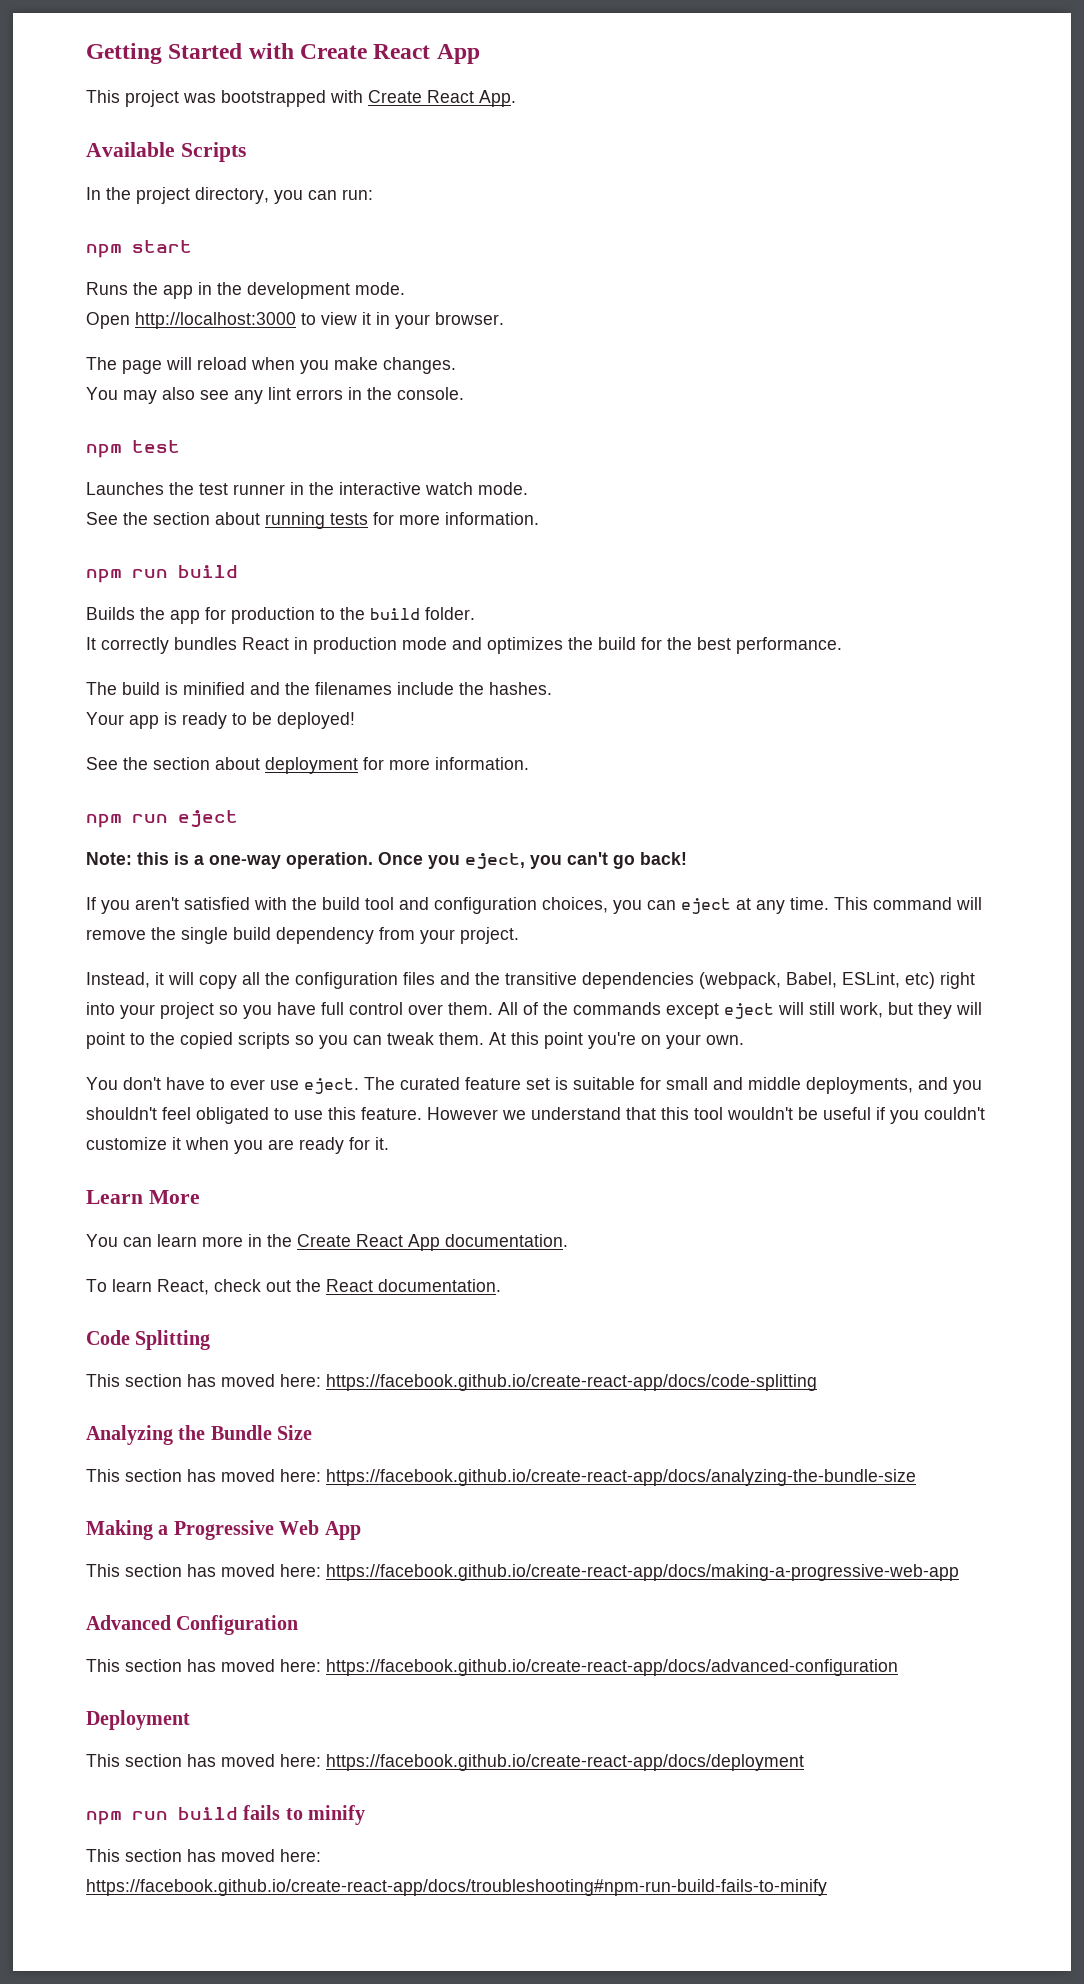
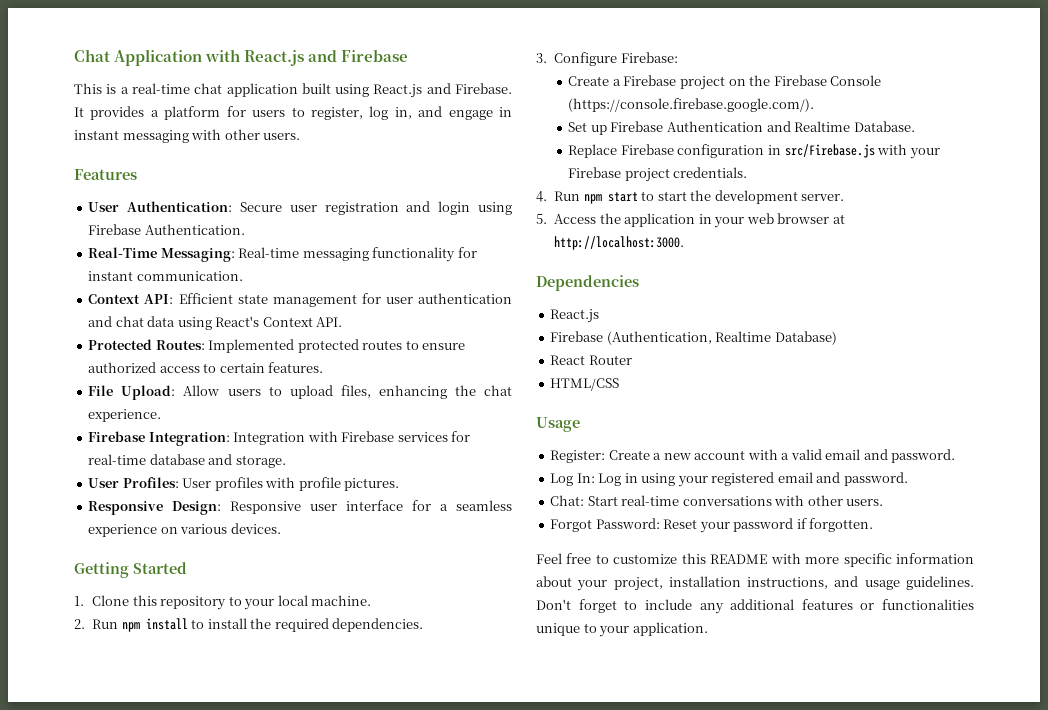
[86,43,480,64] [86,90,516,107] [86,142,246,162] [86,187,373,204] [86,240,192,258] [86,282,405,299] [86,312,504,329] [86,357,456,374] [86,387,464,404] [86,440,180,458] [86,482,528,495] [86,512,539,529] [86,565,238,583] [86,607,475,624] [86,637,842,654] [86,682,552,695] [86,712,355,729] [86,757,529,774] [86,810,238,828] [86,852,687,869] [86,897,982,914] [86,927,519,944] [86,972,975,989] [86,1002,982,1019] [86,1032,744,1049] [86,1077,982,1094] [86,1107,985,1124] [86,1137,389,1154] [86,1190,200,1204] [86,1234,568,1251] [86,1279,501,1295] [86,1330,211,1350] [86,1374,817,1391] [86,1425,313,1445] [86,1469,916,1486] [86,1520,361,1540] [86,1564,959,1581] [86,1615,299,1635] [86,1659,898,1676] [86,1710,190,1730] [86,1754,804,1771] [86,1805,366,1825] [86,1849,321,1862] [86,1879,827,1896] Getting Started with Create React App // This project was bootstrapped with Create React App. // Available Scripts // In the project directory, you can run: // npm start // Runs the app in the development mode. // Open http://localhost:3000 to view it in your browser. // The page will reload when you make changes. // You may also see any lint errors in the console. // npm test // Launches the test runner in the interactive watch mode. // See the section about running tests for more information. // npm run build // Builds the app for production to the build folder. // It correctly bundles React in production mode and optimizes the build for the best performance. // The build is minified and the filenames include the hashes. // Your app is ready to be deployed! // See the section about deployment for more information. // npm run eject // Note: this is a one-way operation. Once you eject, you can't go back! // If you aren't satisfied with the build tool and configuration choices, you can eject at any time. This command will remove the single build dependency from your project. // Instead, it will copy all the configuration files and the transitive dependencies (webpack, Babel, ESLint, etc) right into your project so you have full control over them. All of the commands except eject will still work, but they will point to the copied scripts so you can tweak them. At this point you're on your own. // You don't have to ever use eject. The curated feature set is suitable for small and middle deployments, and you shouldn't feel obligated to use this feature. However we understand that this tool wouldn't be useful if you couldn't customize it when you are ready for it. // Learn More // You can learn more in the Create React App documentation. // To learn React, check out the React documentation. // Code Splitting // This section has moved here: https://facebook.github.io/create-react-app/docs/code-splitting // Analyzing the Bundle Size // This section has moved here: https://facebook.github.io/create-react-app/docs/analyzing-the-bundle-size // Making a Progressive Web App // This section has moved here: https://facebook.github.io/create-react-app/docs/making-a-progressive-web-app // Advanced Configuration // This section has moved here: https://facebook.github.io/create-react-app/docs/advanced-configuration // Deployment // This section has moved here: https://facebook.github.io/create-react-app/docs/deployment // npm run build fails to minify // This section has moved here: https://facebook.github.io/create-react-app/docs/troubleshooting#npm-run-build-fails-to-minify -> [74,49,409,66] [74,83,512,98] [74,106,512,120] [74,129,301,143] [74,169,137,180] [88,201,512,215] [88,224,245,235] [88,247,477,262] [88,271,243,281] [88,293,512,307] [88,316,343,330] [88,339,466,353] [88,362,324,373] [88,385,512,400] [88,409,162,422] [88,431,471,446] [88,454,286,468] [88,477,400,491] [88,500,512,515] [88,523,281,537] [74,562,187,578] [74,595,372,610] [74,618,424,632] [536,52,678,66] [568,75,882,90] [568,98,815,112] [568,121,915,135] [568,144,940,159] [568,167,748,182] [536,190,845,204] [536,213,845,228] [554,236,685,250] [536,275,639,291] [550,309,600,323] [550,331,837,345] [550,355,632,365] [550,378,620,391] [536,417,580,432] [550,449,956,463] [550,472,908,487] [550,495,884,506] [550,518,874,533] [536,553,974,567] [536,576,974,591] [536,599,974,614] [536,622,708,637] Chat Application with React.js and Firebase // This is a real-time chat application built using React.js and Firebase. It provides a platform for users to register, log in, and engage in instant messaging with other users. // Features // User Authentication: Secure user registration and login using Firebase Authentication. // Real-Time Messaging: Real-time messaging functionality for instant communication. // Context API: Efficient state management for user authentication and chat data using React's Context API. // Protected Routes: Implemented protected routes to ensure authorized access to certain features. // File Upload: Allow users to upload files, enhancing the chat experience. // Firebase Integration: Integration with Firebase services for real-time database and storage. // User Profiles: User profiles with profile pictures. // Responsive Design: Responsive user interface for a seamless experience on various devices. // Getting Started // 1. Clone this repository to your local machine. // 2. Run npm install to install the required dependencies. // 3. Configure Firebase: // Create a Firebase project on the Firebase Console (https://console.firebase.google.com/). // Set up Firebase Authentication and Realtime Database. // Replace Firebase configuration in src/Firebase.js with your Firebase project credentials. // 4. Run npm start to start the development server. // 5. Access the application in your web browser at http://localhost:3000. // Dependencies // React.js // Firebase (Authentication, Realtime Database) // React Router // HTML/CSS // Usage // Register: Create a new account with a valid email and password. // Log In: Log in using your registered email and password. // Chat: Start real-time conversations with other users. // Forgot Password: Reset your password if forgotten. // Feel free to customize this README with more specific information about your project, installation instructions, and usage guidelines. Don't forget to include any additional features or functionalities unique to your application.

